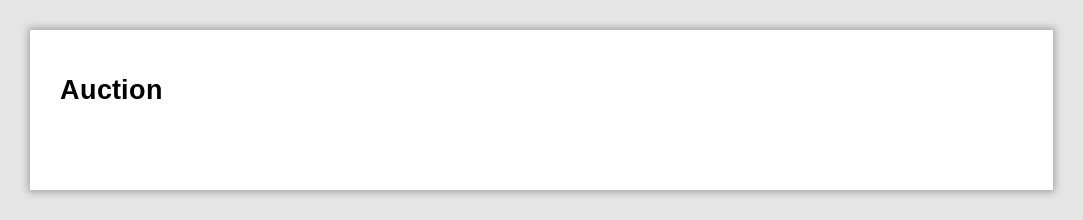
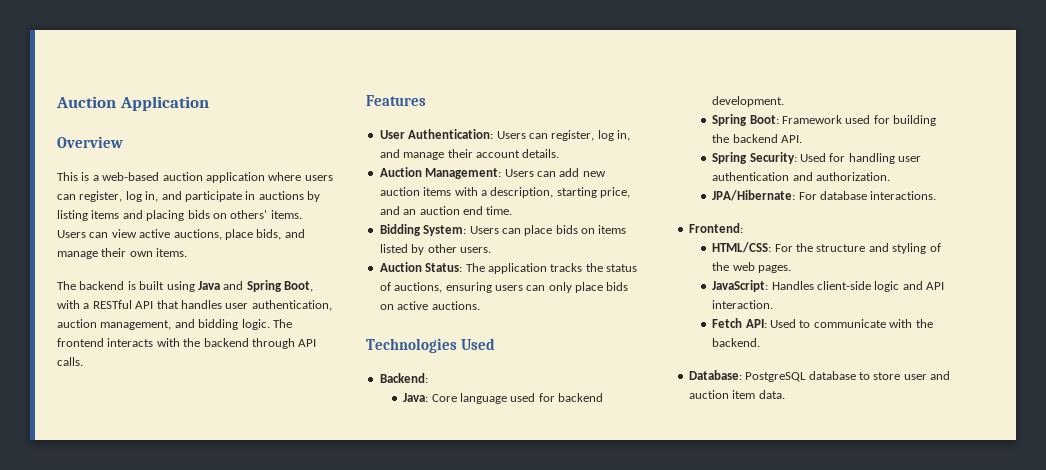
[60,79,163,99] Auction -> [56,96,209,111] [57,136,123,148] [57,172,333,183] [57,191,320,202] [57,210,302,221] [57,229,305,240] [57,248,188,259] [57,280,313,292] [57,300,332,311] [57,319,292,330] [57,338,317,349] [57,357,83,366] [366,95,426,106] [379,129,630,141] [379,149,560,160] [379,167,606,179] [379,187,630,198] [379,206,513,215] [379,224,627,236] [379,244,491,255] [379,262,637,274] [379,282,629,293] [379,301,480,310] [366,338,496,353] [379,373,428,383] [403,393,604,404] [712,96,785,107] [712,114,937,126] [712,134,803,143] [712,152,922,164] [712,172,891,181] [712,190,937,201] [688,223,743,233] [712,242,941,254] [712,262,792,273] [712,280,945,292] [712,300,774,309] [712,318,933,328] [712,338,761,347] [688,370,950,382] [688,390,785,399] Auction Application // Overview // This is a web-based auction application where users can register, log in, and participate in auctions by listing items and placing bids on others' items. Users can view active auctions, place bids, and manage their own items. // The backend is built using Java and Spring Boot, with a RESTful API that handles user authentication, auction management, and bidding logic. The frontend interacts with the backend through API calls. // Features // User Authentication: Users can register, log in, and manage their account details. // Auction Management: Users can add new auction items with a description, starting price, and an auction end time. // Bidding System: Users can place bids on items listed by other users. // Auction Status: The application tracks the status of auctions, ensuring users can only place bids on active auctions. // Technologies Used // Backend: // Java: Core language used for backend development. // Spring Boot: Framework used for building the backend API. // Spring Security: Used for handling user authentication and authorization. // JPA/Hibernate: For database interactions. // Frontend: // HTML/CSS: For the structure and styling of the web pages. // JavaScript: Handles client-side logic and API interaction. // Fetch API: Used to communicate with the backend. // Database: PostgreSQL database to store user and auction item data.

